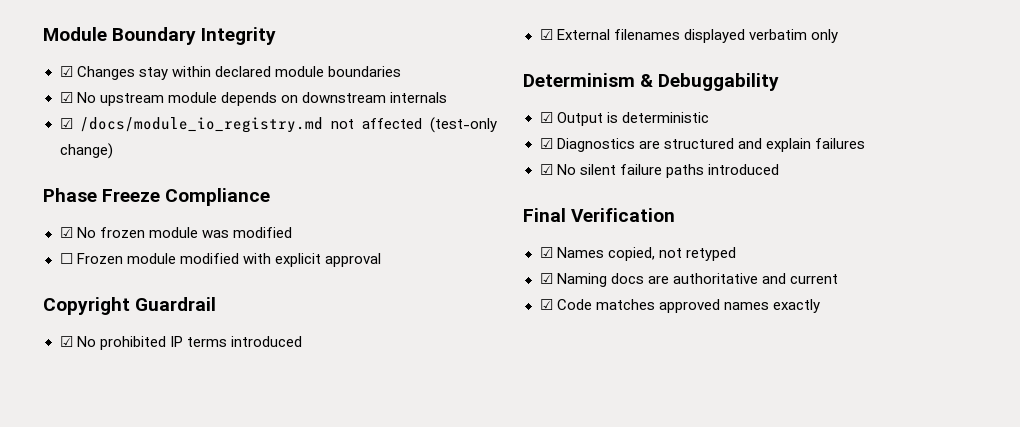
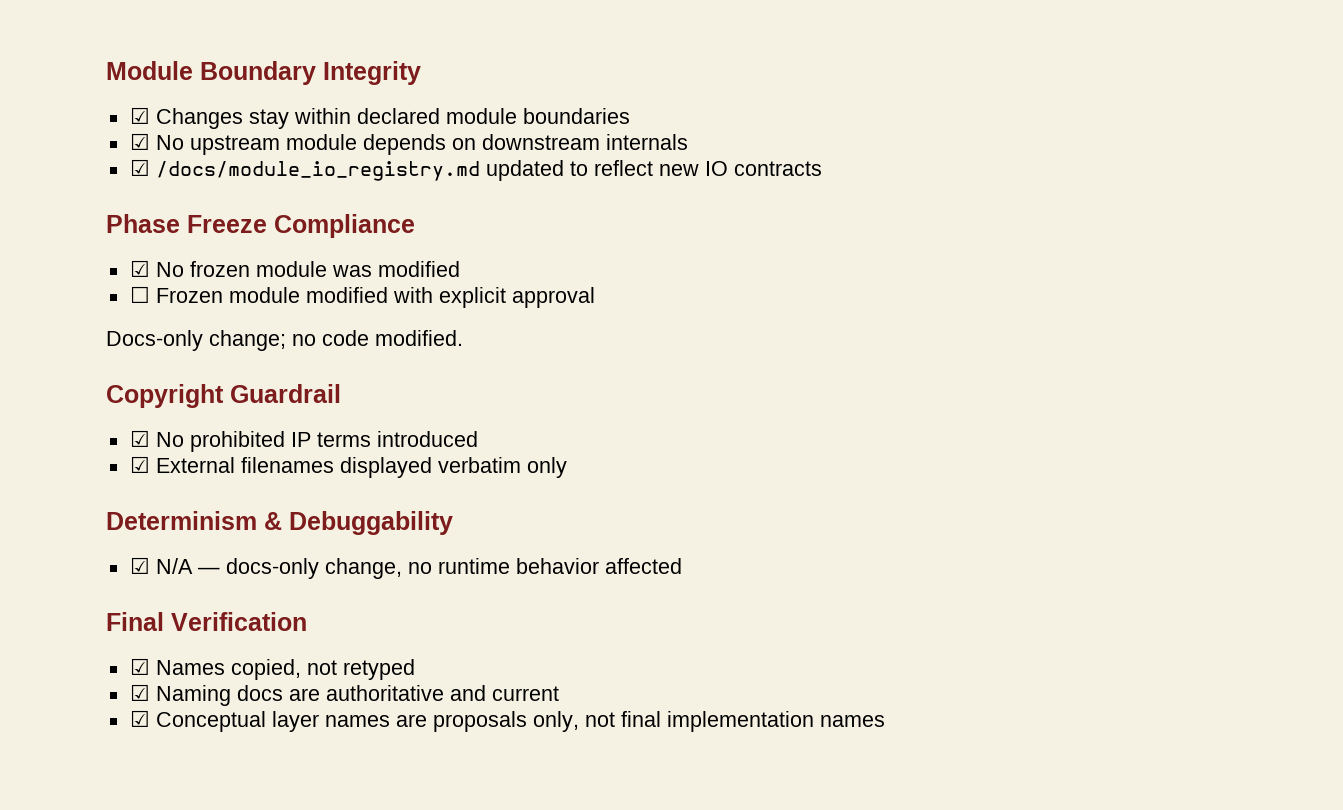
[331,117,497,133] [59,143,113,159] not affected (test-only change) -> [485,160,822,181] updated to reflect new IO contracts
(381, 260) none -> [106,330,463,351] // Docs-only change; no code modified.
[556,112,709,126] [539,138,865,152] [539,164,779,178] Output is deterministic // ☑ Diagnostics are structured and explain failures // ☑ No silent failure paths introduced -> [155,558,682,579] N/A — docs-only change, no runtime behavior affected
[556,299,820,313] Code matches approved names exactly -> [155,711,885,732] Conceptual layer names are proposals only, not final implementation names

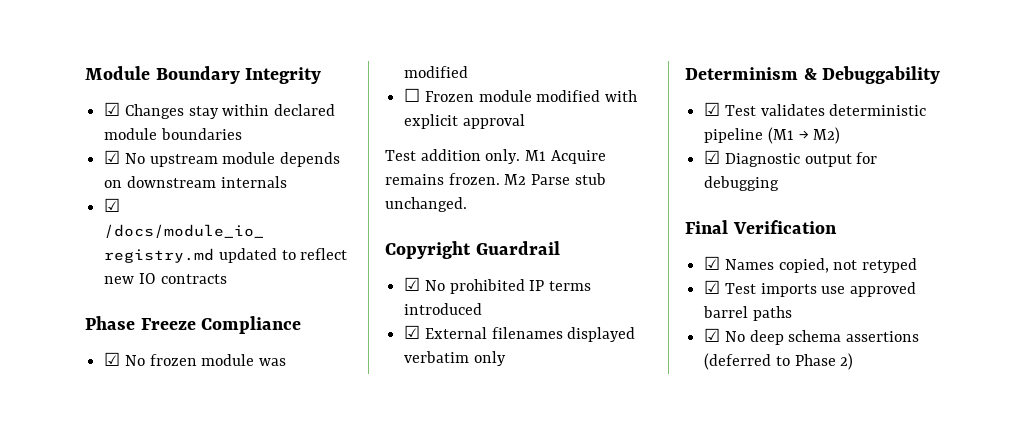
[106,330,463,351] Docs-only change; no code modified. -> [385,149,606,164] [385,173,606,185] [385,197,467,212] Test addition only. M1 Acquire remains frozen. M2 Parse stub unchanged.
[155,558,682,579] N/A — docs-only change, no runtime behavior affected -> [724,104,927,116] [704,127,841,144] [704,150,878,167] [704,176,780,191] Test validates deterministic pipeline (M1 → M2) // ☑ Diagnostic output for debugging
[155,685,559,706] [129,710,885,732] Naming docs are authoritative and current // ☑ Conceptual layer names are proposals only, not final implementation names -> [724,282,917,297] [703,306,792,321] [704,328,920,345] [704,353,854,370] Test imports use approved barrel paths // ☑ No deep schema assertions (deferred to Phase 2)

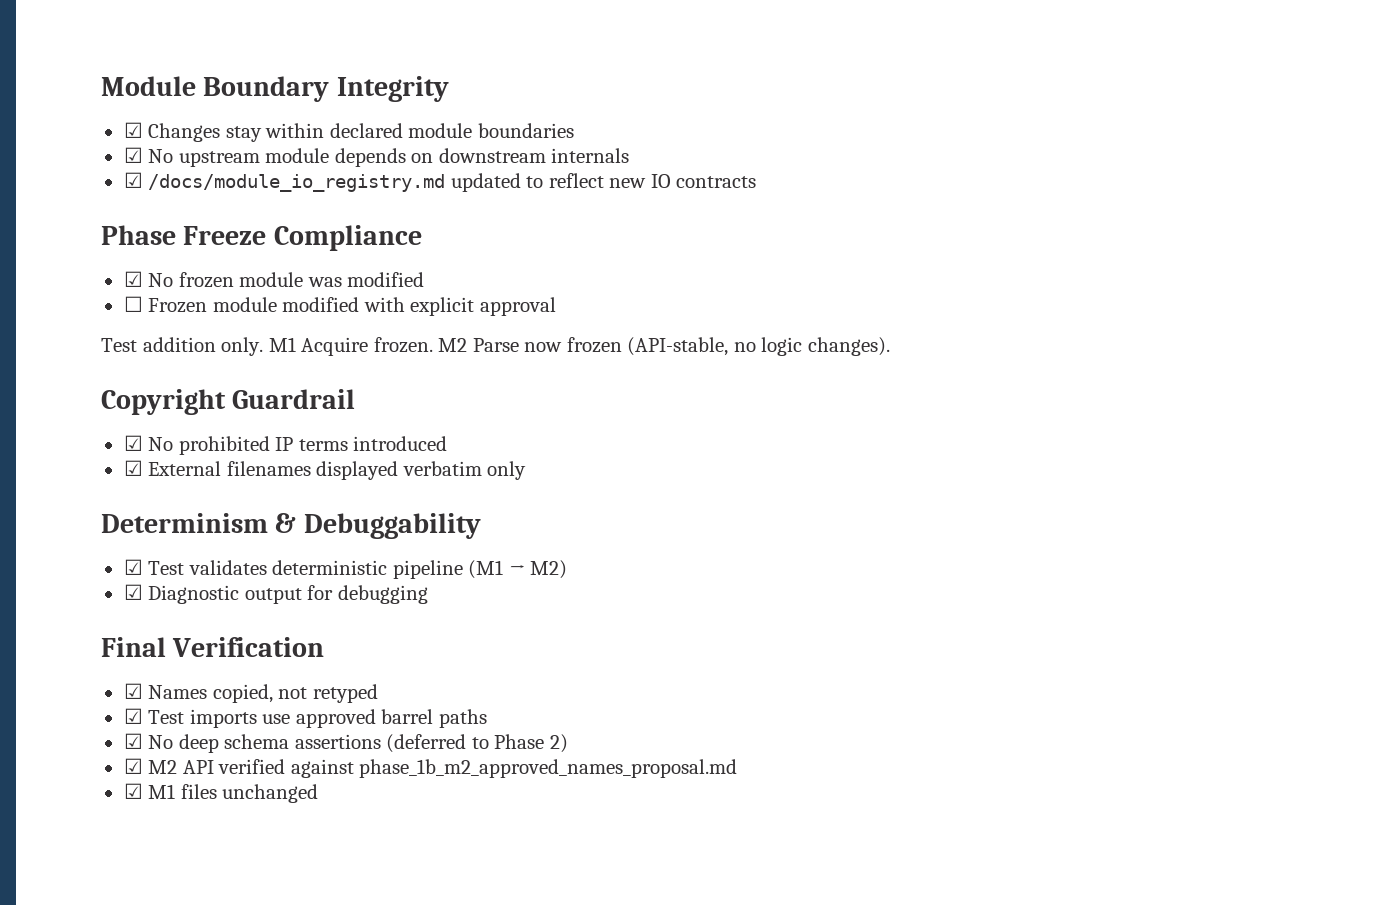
[385,174,444,185] remains -> (369, 346) none
[574,173,606,185] [385,197,467,212] stub unchanged. -> [524,337,890,356] now frozen (API-stable, no logic changes).
(854, 361) none -> [123,758,738,778] [123,783,319,803] // ☑ M2 API verified against phase_1b_m2_approved_names_proposal.md // ☑ M1 files unchanged

